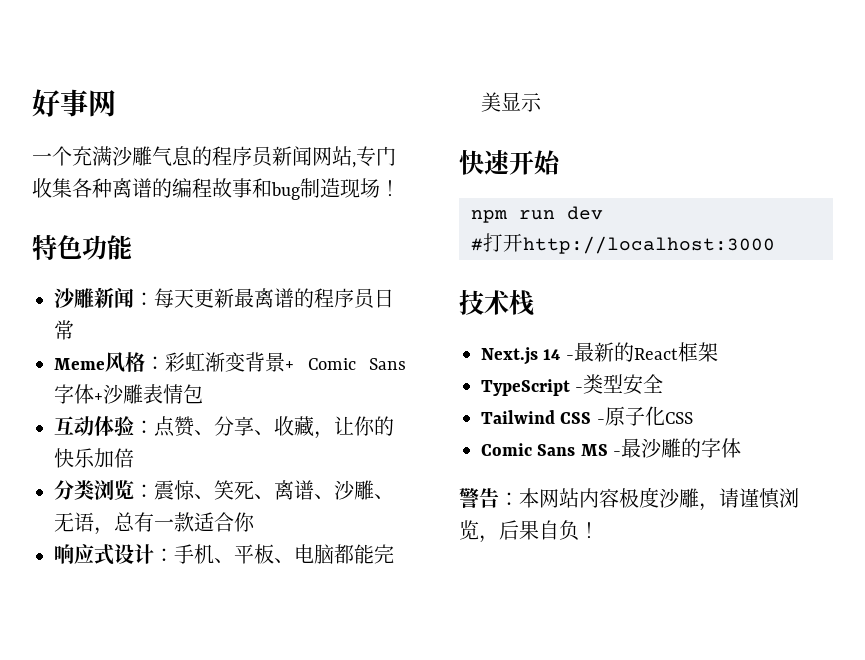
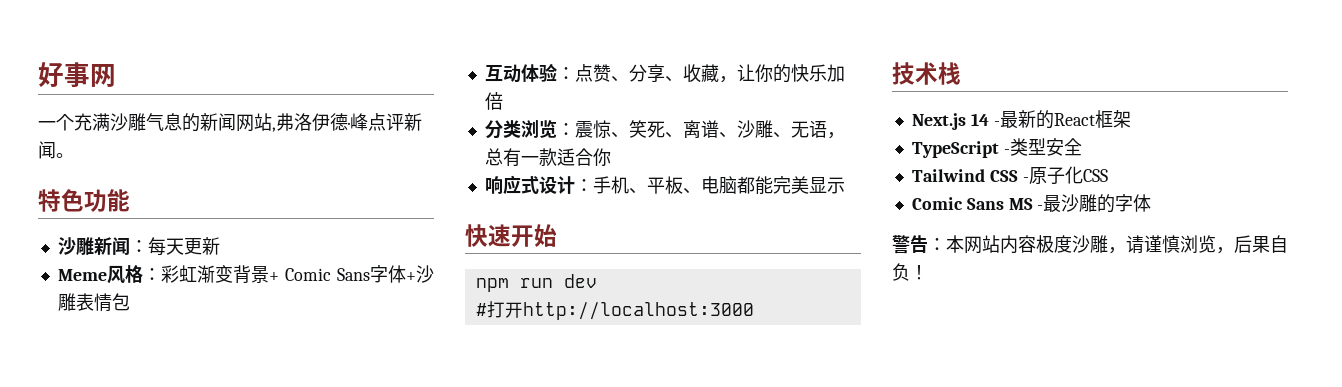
[212,146,274,167] 程序员 -> (200, 122) none
[356,146,396,167] [32,178,400,200] 专门收集各种离谱的编程故事和bug制造现场！ -> [276,113,422,131] [38,141,74,159] 弗洛伊德·峰点评新闻。
[234,288,394,309] [54,320,74,340] 最离谱的程序员日常 -> (220, 246) none

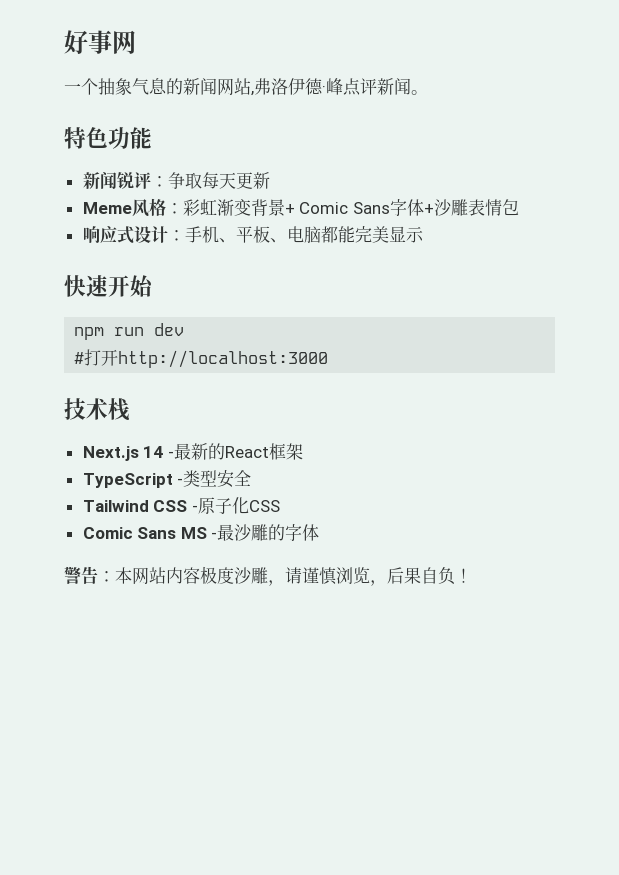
[74,113,146,131] 充满沙雕 -> [98,78,132,95] 抽象
[57,237,148,255] 沙雕新闻： -> [82,172,202,189] 新闻锐评：争取
[484,63,845,83] [484,92,503,110] [484,120,845,139] [484,148,611,167] // 互动体验：点赞、分享、收藏，让你的快乐加倍 // 分类浏览：震惊、笑死、离谱、沙雕、无语，总有一款适合你 -> (519, 207) none

